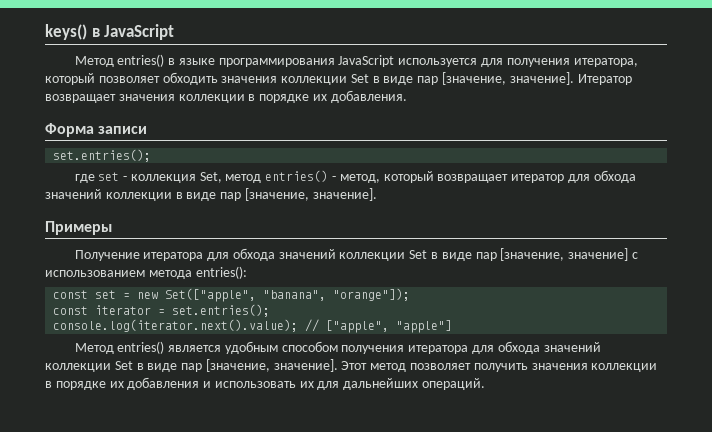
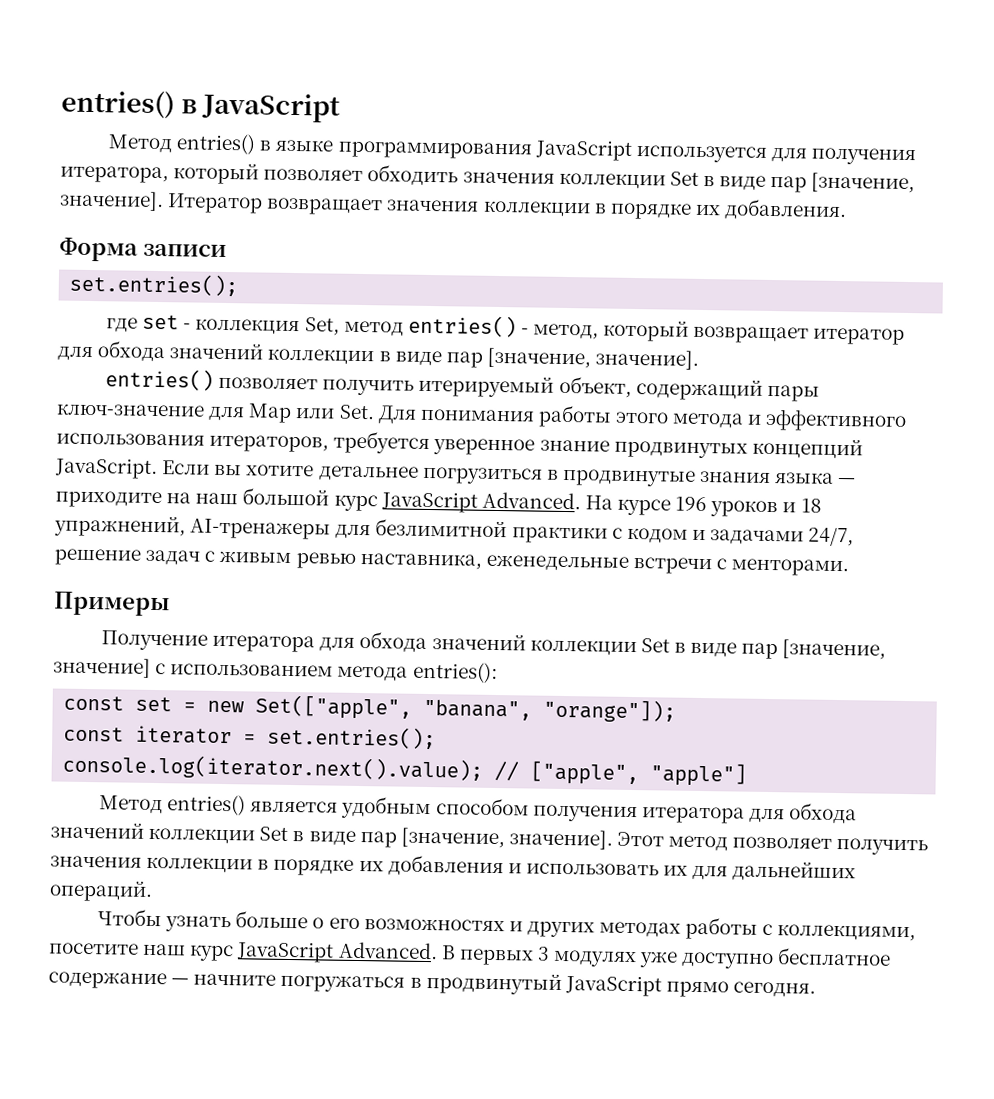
[45,24,87,40] keys() -> [61,89,175,119] entries()
(377, 194) none -> [105,368,820,402] [56,403,908,432] [56,430,863,460] [55,457,857,487] [55,487,822,518] [54,514,855,547] [54,548,850,577] // entries() позволяет получить итерируемый объект, содержащий пары ключ-значение для Map или Set. Для понимания работы этого метода и эффективного использования итераторов, требуется уверенное знание продвинутых концепций JavaScript. Если вы хотите детальнее погрузиться в продвинутые знания языка — приходите на наш большой курс JavaScript Advanced. На курсе 196 уроков и 18 упражнений, AI-тренажеры для безлимитной практики с кодом и задачами 24/7, решение задач с живым ревью наставника, еженедельные встречи с менторами.
(486, 384) none -> [97,908,917,942] [49,941,892,970] [48,971,817,998] // Чтобы узнать больше о его возможностях и других методах работы с коллекциями, посетите наш курс JavaScript Advanced. В первых 3 модулях уже доступно бесплатное содержание — начните погружаться в продвинутый JavaScript прямо сегодня.

